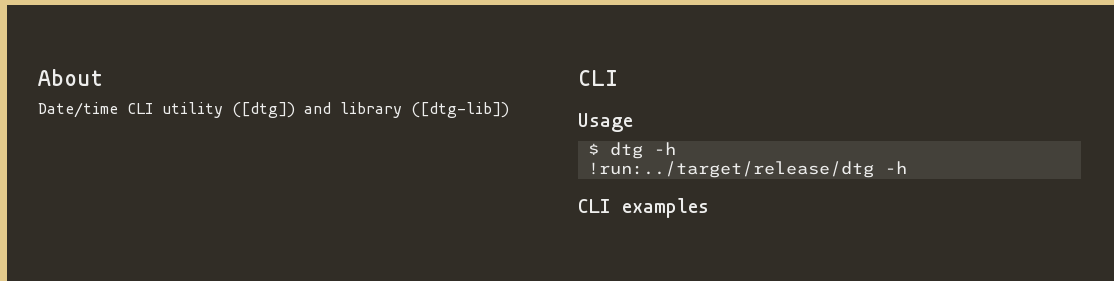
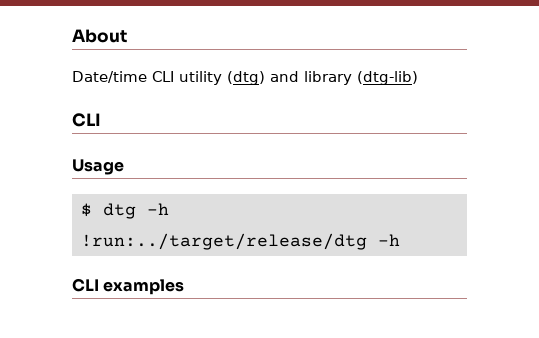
[232,102,295,118] ([dtg]) -> [227,71,265,85] (dtg)
[411,102,509,118] ([dtg-lib]) -> [357,71,418,85] (dtg-lib)

